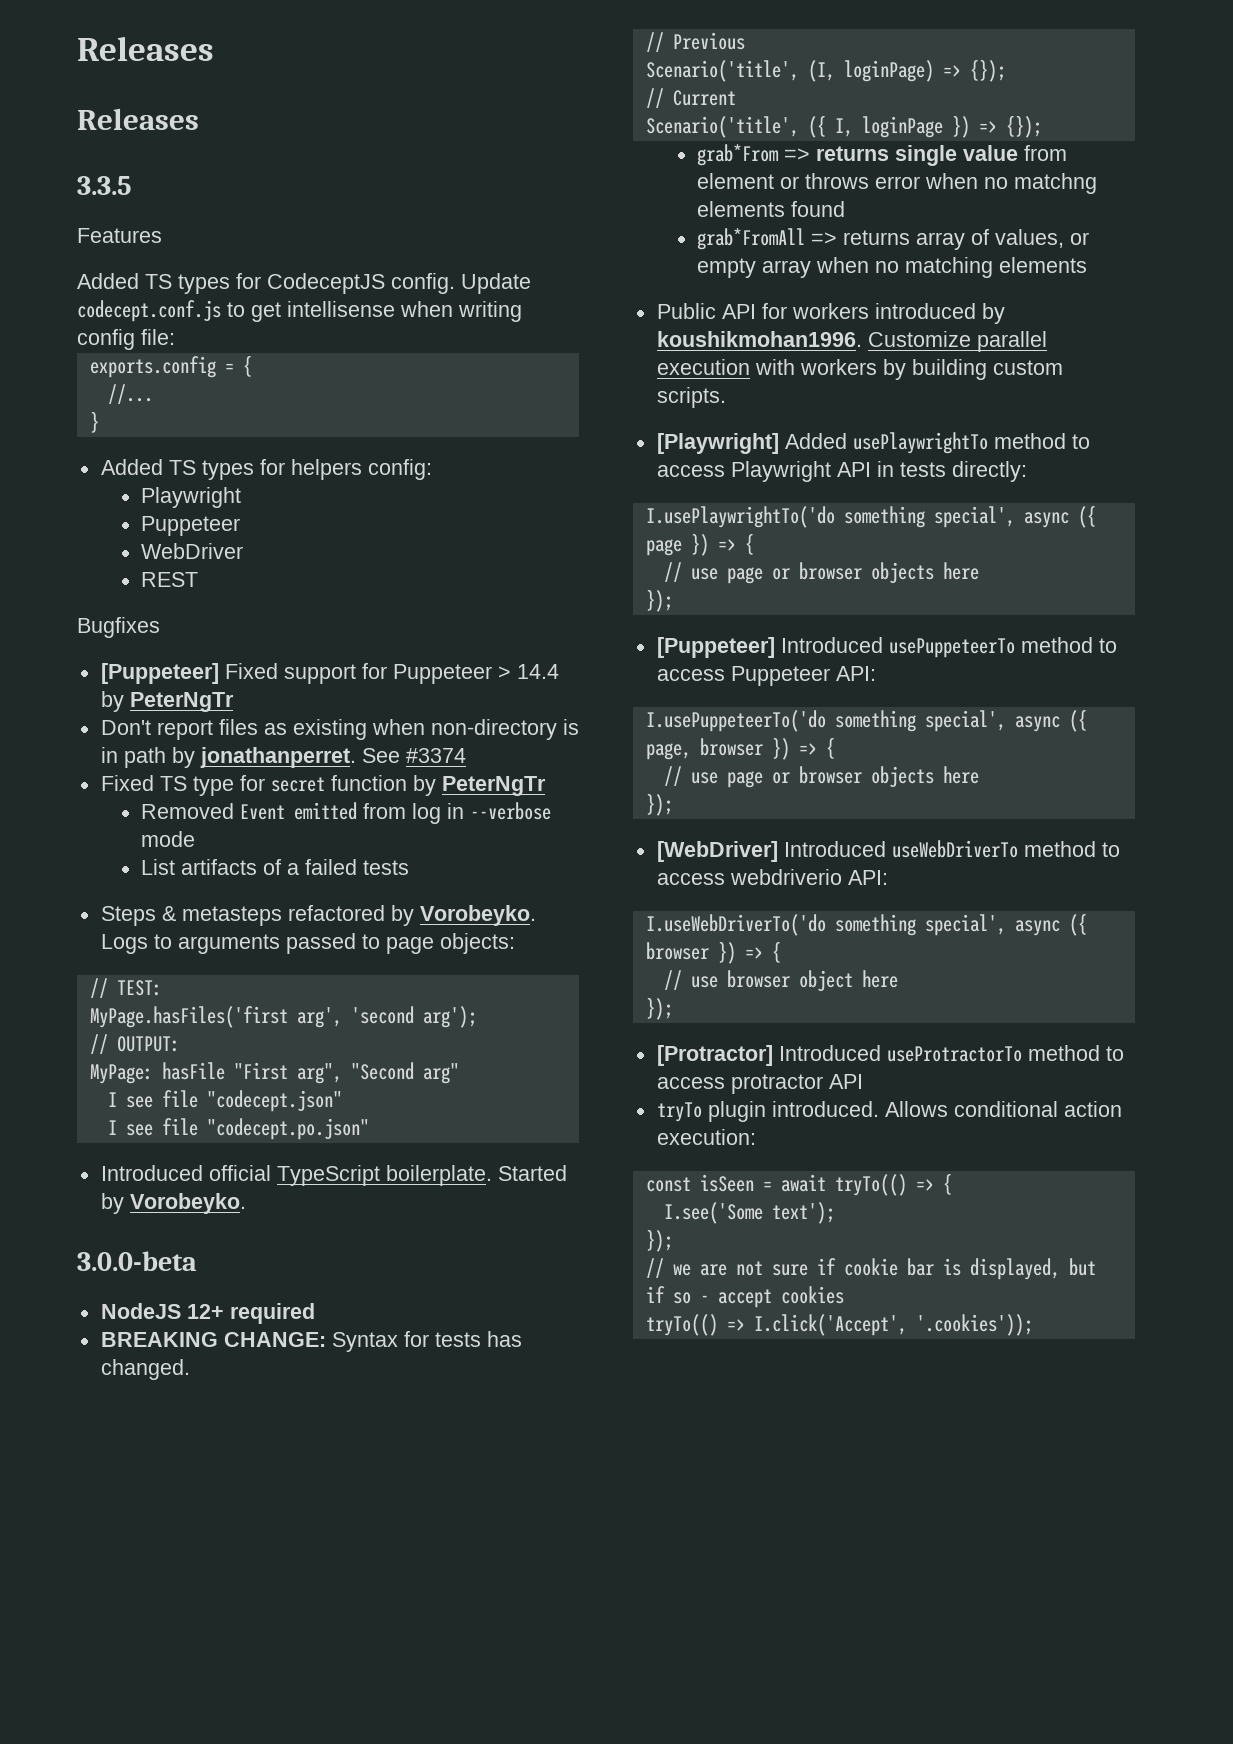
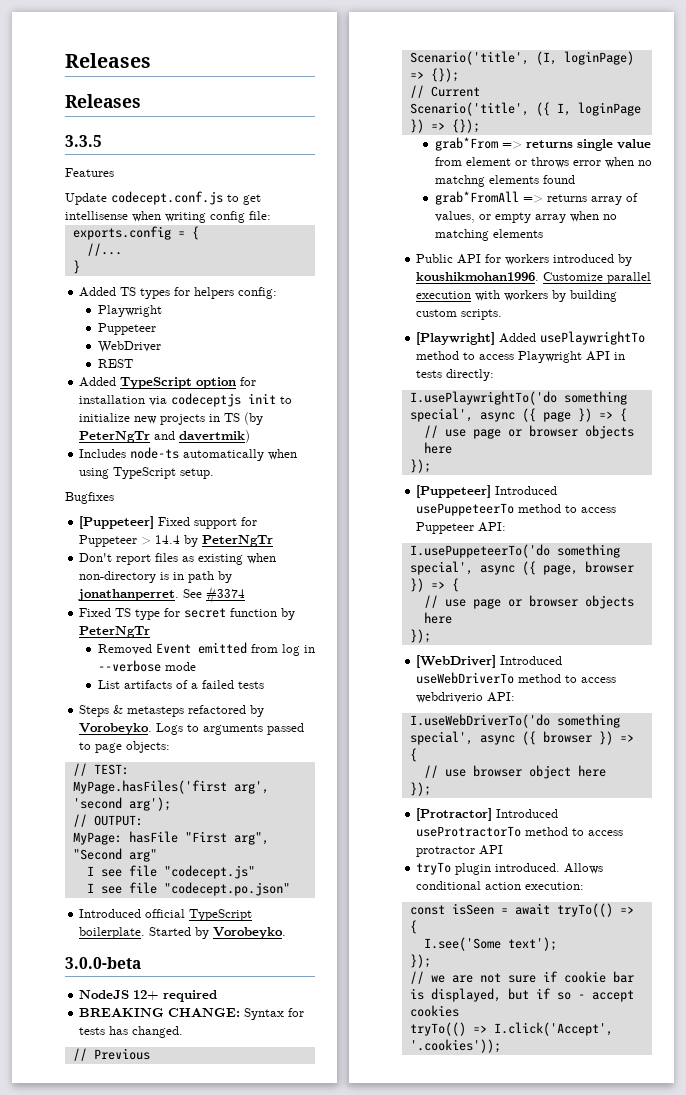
[77,273,455,294] Added TS types for CodeceptJS config. -> (114, 172) none
(198, 579) none -> [79,377,257,389] [79,393,293,407] [79,412,264,425] [79,430,251,443] [79,447,298,461] [79,467,215,479] // Added TypeScript option for installation via codeceptjs init to initialize new projects in TS (by PeterNgTr and davertmik) // Includes node-ts automatically when using TypeScript setup.
[206,1090,342,1112] "codecept.json" -> [163,865,255,879] "codecept.js"

